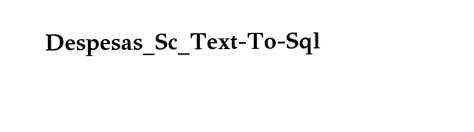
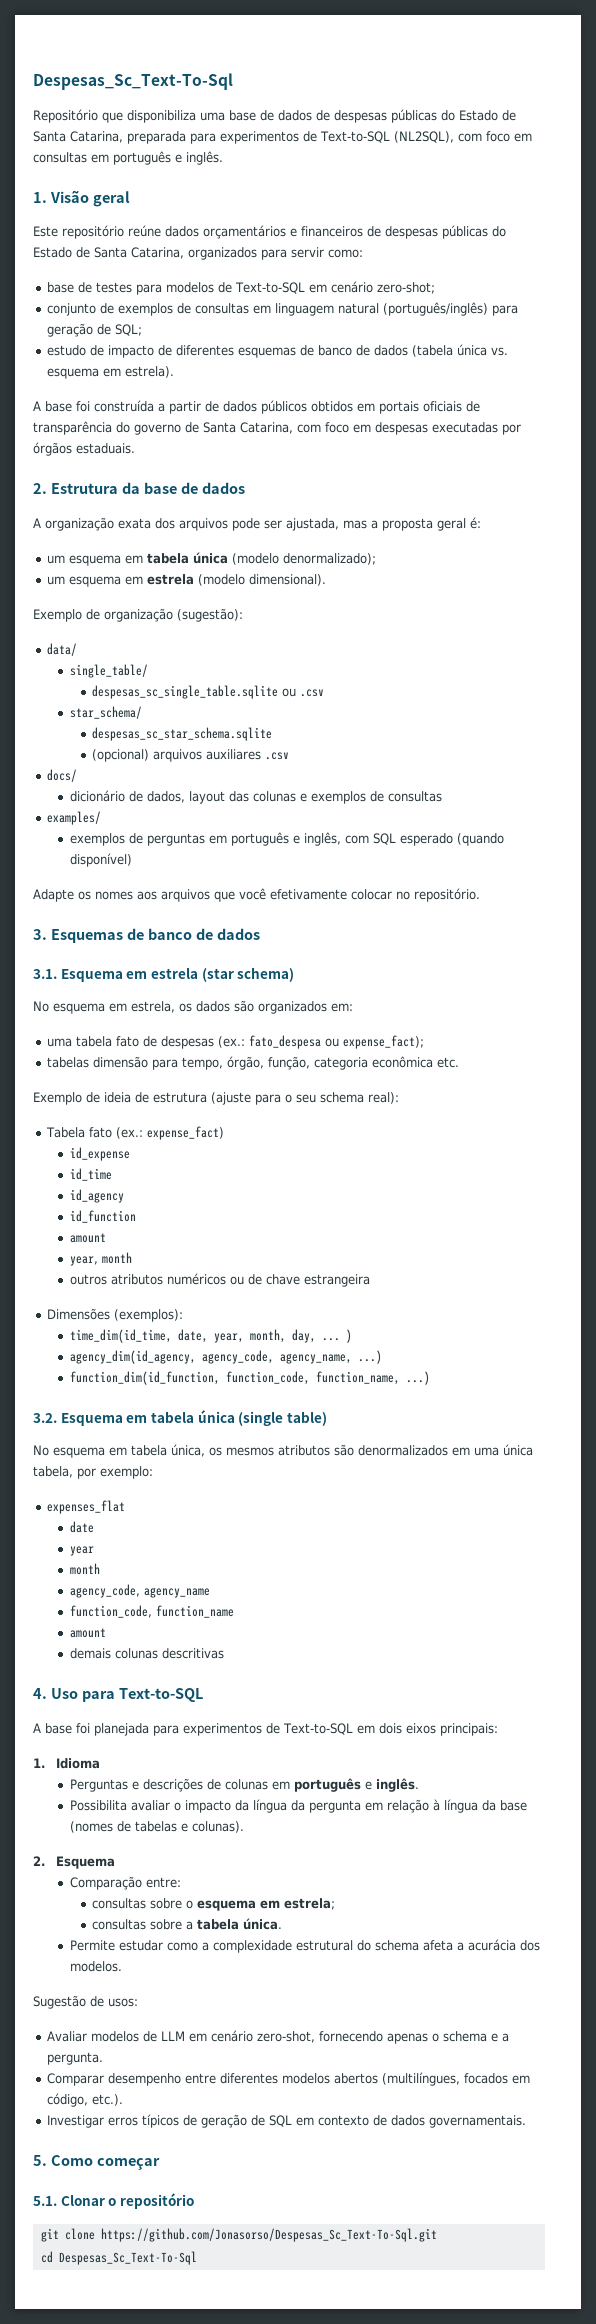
[44,31,321,57] Despesas_Sc_Text-To-Sql -> [33,73,233,90] [33,109,516,123] [33,131,532,144] [33,151,223,165] [33,190,130,207] [33,225,506,239] [33,247,363,260] [46,281,435,295] [46,302,518,316] [46,323,142,337] [46,344,508,358] [46,366,174,379] [33,400,480,414] [33,421,521,435] [33,442,135,456] [33,482,245,494] [33,517,481,531] [46,552,376,566] [46,574,326,587] [33,608,243,622] [46,643,77,656] [69,664,148,678] [92,685,325,699] [69,706,142,719] [92,727,273,741] [92,749,290,762] [46,769,77,782] [69,790,442,804] [46,811,101,825] [69,832,504,846] [69,853,132,867] [33,888,480,902] [33,928,260,943] [33,967,295,982] [33,1000,353,1014] [46,1035,424,1049] [46,1056,459,1070] [33,1092,399,1105] [45,1126,224,1140] [69,1147,130,1161] [69,1168,112,1181] [69,1189,124,1203] [69,1210,136,1223] [69,1233,106,1243] [69,1252,132,1266] [69,1273,370,1287] [46,1308,183,1322] [69,1329,352,1343] [69,1350,382,1364] [69,1371,430,1385] [33,1410,327,1426] [33,1444,533,1458] [33,1466,153,1479] [46,1500,125,1514] [69,1521,94,1533] [69,1546,94,1556] [69,1563,100,1575] [69,1584,210,1598] [69,1605,234,1618] [69,1628,106,1638] [69,1648,224,1659] [33,1688,203,1702] [33,1723,498,1736] [33,1758,100,1769] [69,1778,419,1792] [69,1799,527,1813] [69,1821,244,1833] [33,1856,115,1869] [69,1876,181,1890] [92,1898,336,1911] [92,1918,283,1930] [69,1939,540,1953] [69,1961,122,1972] [33,1995,138,2009] [46,2030,509,2044] [46,2052,103,2065] [46,2072,530,2086] [46,2093,123,2107] [46,2114,526,2128] [33,2155,160,2170] [33,2193,194,2209] [40,2228,437,2242] [40,2251,197,2265] Despesas_Sc_Text-To-Sql // Repositório que disponibiliza uma base de dados de despesas públicas do Estado de Santa Catarina, preparada para experimentos de Text-to-SQL (NL2SQL), com foco em consultas em português e inglês. // 1. Visão geral // Este repositório reúne dados orçamentários e financeiros de despesas públicas do Estado de Santa Catarina, organizados para servir como: // base de testes para modelos de Text-to-SQL em cenário zero-shot; // conjunto de exemplos de consultas em linguagem natural (português/inglês) para geração de SQL; // estudo de impacto de diferentes esquemas de banco de dados (tabela única vs. esquema em estrela). // A base foi construída a partir de dados públicos obtidos em portais oficiais de transparência do governo de Santa Catarina, com foco em despesas executadas por órgãos estaduais. // 2. Estrutura da base de dados // A organização exata dos arquivos pode ser ajustada, mas a proposta geral é: // um esquema em tabela única (modelo denormalizado); // um esquema em estrela (modelo dimensional). // Exemplo de organização (sugestão): // data/ // single_table/ // despesas_sc_single_table.sqlite ou .csv // star_schema/ // despesas_sc_star_schema.sqlite // (opcional) arquivos auxiliares .csv // docs/ // dicionário de dados, layout das colunas e exemplos de consultas // examples/ // exemplos de perguntas em português e inglês, com SQL esperado (quando disponível) // Adapte os nomes aos arquivos que você efetivamente colocar no repositório. // 3. Esquemas de banco de dados // 3.1. Esquema em estrela (star schema) // No esquema em estrela, os dados são organizados em: // uma tabela fato de despesas (ex.: fato_despesa ou expense_fact); // tabelas dimensão para tempo, órgão, função, categoria econômica etc. // Exemplo de ideia de estrutura (ajuste para o seu schema real): // Tabela fato (ex.: expense_fact) // id_expense // id_time // id_agency // id_function // amount // year, month // outros atributos numéricos ou de chave estrangeira // Dimensões (exemplos): // time_dim(id_time, date, year, month, day, ... ) // agency_dim(id_agency, agency_code, agency_name, ...) // function_dim(id_function, function_code, function_name, ...) // 3.2. Esquema em tabela única (single table) // No esquema em tabela única, os mesmos atributos são denormalizados em uma única tabela, por exemplo: // expenses_flat // date // year // month // agency_code, agency_name // function_code, function_name // amount // demais colunas descritivas // 4. Uso para Text-to-SQL // A base foi planejada para experimentos de Text-to-SQL em dois eixos principais: // 1. Idioma // Perguntas e descrições de colunas em português e inglês. // Possibilita avaliar o impacto da língua da pergunta em relação à língua da base (nomes de tabelas e colunas). // 2. Esquema // Comparação entre: // consultas sobre o esquema em estrela; // consultas sobre a tabela única. // Permite estudar como a complexidade estrutural do schema afeta a acurácia dos modelos. // Sugestão de usos: // Avaliar modelos de LLM em cenário zero-shot, fornecendo apenas o schema e a pergunta. // Comparar desempenho entre diferentes modelos abertos (multilíngues, focados em código, etc.). // Investigar erros típicos de geração de SQL em contexto de dados governamentais. // 5. Como começar // 5.1. Clonar o repositório // git clone https://github.com/Jonasorso/Despesas_Sc_Text-To-Sql.git // cd Despesas_Sc_Text-To-Sql

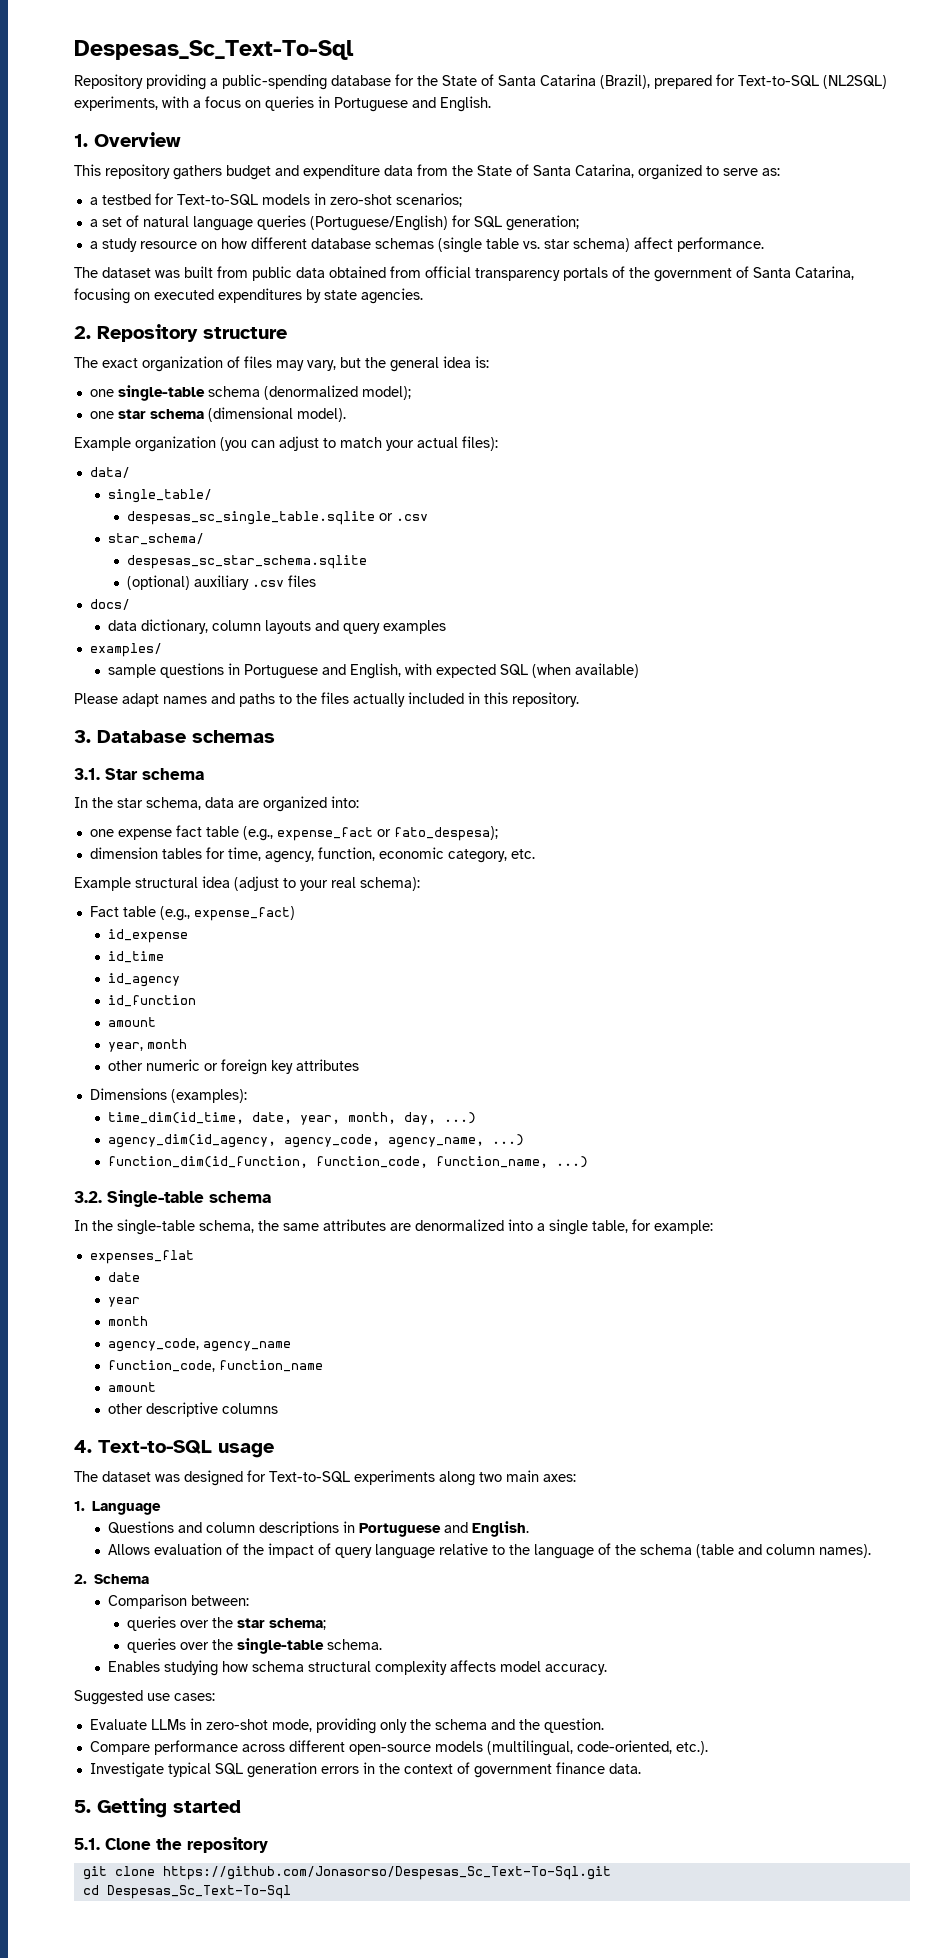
[33,109,516,123] [33,131,532,144] [33,151,223,165] [33,190,130,207] [33,225,506,239] [33,247,363,260] [46,281,435,295] [46,302,518,316] [46,323,142,337] [46,344,508,358] [46,366,174,379] [33,400,480,414] [33,421,521,435] [33,442,135,456] [33,482,245,494] [33,517,481,531] [46,552,376,566] [46,574,326,587] [33,608,243,622] Repositório que disponibiliza uma base de dados de despesas públicas do Estado de Santa Catarina, preparada para experimentos de Text-to-SQL (NL2SQL), com foco em consultas em português e inglês. // 1. Visão geral // Este repositório reúne dados orçamentários e financeiros de despesas públicas do Estado de Santa Catarina, organizados para servir como: // base de testes para modelos de Text-to-SQL em cenário zero-shot; // conjunto de exemplos de consultas em linguagem natural (português/inglês) para geração de SQL; // estudo de impacto de diferentes esquemas de banco de dados (tabela única vs. esquema em estrela). // A base foi construída a partir de dados públicos obtidos em portais oficiais de transparência do governo de Santa Catarina, com foco em despesas executadas por órgãos estaduais. // 2. Estrutura da base de dados // A organização exata dos arquivos pode ser ajustada, mas a proposta geral é: // um esquema em tabela única (modelo denormalizado); // um esquema em estrela (modelo dimensional). // Exemplo de organização (sugestão): -> [74,74,887,90] [74,96,491,112] [74,132,181,147] [74,164,780,180] [89,193,462,207] [89,215,579,231] [89,237,764,253] [74,266,854,282] [74,288,423,304] [74,324,287,342] [74,356,489,372] [89,385,411,401] [89,407,346,422] [74,436,498,452] Repository providing a public-spending database for the State of Santa Catarina (Brazil), prepared for Text-to-SQL (NL2SQL) experiments, with a focus on queries in Portuguese and English. // 1. Overview // This repository gathers budget and expenditure data from the State of Santa Catarina, organized to serve as: // a testbed for Text-to-SQL models in zero-shot scenarios; // a set of natural language queries (Portuguese/English) for SQL generation; // a study resource on how different database schemas (single table vs. star schema) affect performance. // The dataset was built from public data obtained from official transparency portals of the government of Santa Catarina, focusing on executed expenditures by state agencies. // 2. Repository structure // The exact organization of files may vary, but the general idea is: // one single-table schema (denormalized model); // one star schema (dimensional model). // Example organization (you can adjust to match your actual files):
[282,688,297,697] ou -> [378,513,393,521] or
[92,749,290,762] (opcional) arquivos auxiliares .csv -> [126,575,316,590] (optional) auxiliary .csv files
[69,790,442,804] [46,811,101,825] [69,832,504,846] [69,853,132,867] [33,888,480,902] [33,928,260,943] [33,967,295,982] [33,1000,353,1014] [46,1035,424,1049] [46,1056,459,1070] [33,1092,399,1105] [45,1127,143,1139] dicionário de dados, layout das colunas e exemplos de consultas // examples/ // exemplos de perguntas em português e inglês, com SQL esperado (quando disponível) // Adapte os nomes aos arquivos que você efetivamente colocar no repositório. // 3. Esquemas de banco de dados // 3.1. Esquema em estrela (star schema) // No esquema em estrela, os dados são organizados em: // uma tabela fato de despesas (ex.: fato_despesa ou expense_fact); // tabelas dimensão para tempo, órgão, função, categoria econômica etc. // Exemplo de ideia de estrutura (ajuste para o seu schema real): // Tabela fato (ex.: -> [108,619,447,634] [89,643,162,657] [108,663,640,679] [74,692,579,707] [74,730,275,743] [74,768,204,780] [74,796,359,812] [89,825,498,841] [89,847,535,863] [74,876,420,891] [89,906,190,921] data dictionary, column layouts and query examples // examples/ // sample questions in Portuguese and English, with expected SQL (when available) // Please adapt names and paths to the files actually included in this repository. // 3. Database schemas // 3.1. Star schema // In the star schema, data are organized into: // one expense fact table (e.g., expense_fact or fato_despesa); // dimension tables for time, agency, function, economic category, etc. // Example structural idea (adjust to your real schema): // Fact table (e.g.,
[69,1273,370,1287] [46,1308,183,1322] outros atributos numéricos ou de chave estrangeira // Dimensões (exemplos): -> [108,1059,360,1075] [89,1088,247,1103] other numeric or foreign key attributes // Dimensions (examples):
[321,1329,352,1343] ... ) -> [444,1112,477,1124] ...)
[60,1410,327,1426] [33,1444,533,1458] [33,1466,153,1479] Esquema em tabela única (single table) // No esquema em tabela única, os mesmos atributos são denormalizados em uma única tabela, por exemplo: -> [107,1190,271,1207] [74,1219,713,1235] Single-table schema // In the single-table schema, the same attributes are denormalized into a single table, for example:
[69,1648,224,1659] demais colunas descritivas -> [108,1402,279,1417] other descriptive columns
[50,1688,203,1702] [33,1723,498,1736] [33,1758,100,1769] [69,1778,419,1792] [69,1799,527,1813] [69,1821,244,1833] [33,1856,115,1869] [69,1876,181,1890] [92,1898,336,1911] [92,1918,283,1930] [69,1939,540,1953] [69,1961,122,1972] [33,1995,138,2009] [46,2030,509,2044] [46,2052,103,2065] [46,2072,530,2086] [46,2093,123,2107] [46,2114,526,2128] Uso para Text-to-SQL // A base foi planejada para experimentos de Text-to-SQL em dois eixos principais: // 1. Idioma // Perguntas e descrições de colunas em português e inglês. // Possibilita avaliar o impacto da língua da pergunta em relação à língua da base (nomes de tabelas e colunas). // 2. Esquema // Comparação entre: // consultas sobre o esquema em estrela; // consultas sobre a tabela única. // Permite estudar como a complexidade estrutural do schema afeta a acurácia dos modelos. // Sugestão de usos: // Avaliar modelos de LLM em cenário zero-shot, fornecendo apenas o schema e a pergunta. // Comparar desempenho entre diferentes modelos abertos (multilíngues, focados em código, etc.). // Investigar erros típicos de geração de SQL em contexto de dados governamentais. -> [98,1440,274,1458] [74,1470,576,1486] [74,1501,162,1515] [108,1521,530,1537] [108,1543,872,1559] [74,1574,150,1584] [108,1594,250,1609] [126,1616,326,1631] [126,1638,382,1654] [108,1660,608,1676] [74,1690,215,1705] [89,1718,604,1734] [89,1740,708,1756] [89,1762,641,1778] Text-to-SQL usage // The dataset was designed for Text-to-SQL experiments along two main axes: // 1. Language // Questions and column descriptions in Portuguese and English. // Allows evaluation of the impact of query language relative to the language of the schema (table and column names). // 2. Schema // Comparison between: // queries over the star schema; // queries over the single-table schema. // Enables studying how schema structural complexity affects model accuracy. // Suggested use cases: // Evaluate LLMs in zero-shot mode, providing only the schema and the question. // Compare performance across different open-source models (multilingual, code-oriented, etc.). // Investigate typical SQL generation errors in the context of government finance data.
[50,2155,160,2170] Como começar -> [97,1798,241,1818] Getting started
[60,2193,194,2209] Clonar o repositório -> [105,1837,268,1853] Clone the repository

